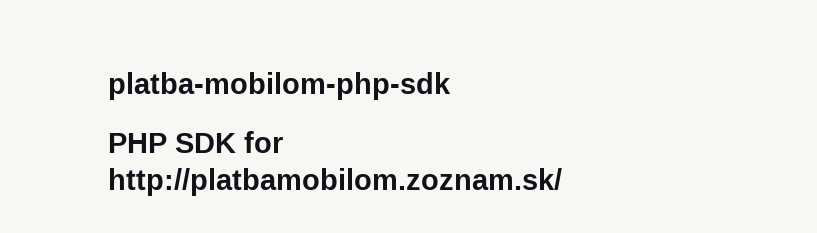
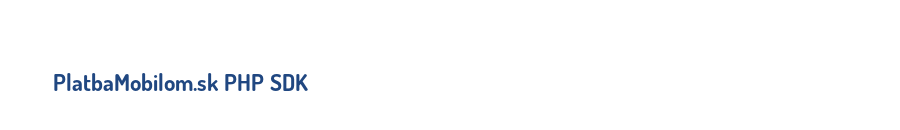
[108,72,451,100] platba-mobilom-php-sdk // -> [53,73,219,91] PlatbaMobilom.sk
[244,131,283,153] [108,168,562,196] for http://platbamobilom.zoznam.sk/ -> (309, 82) none

